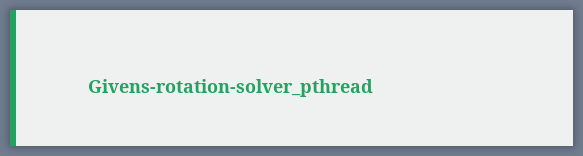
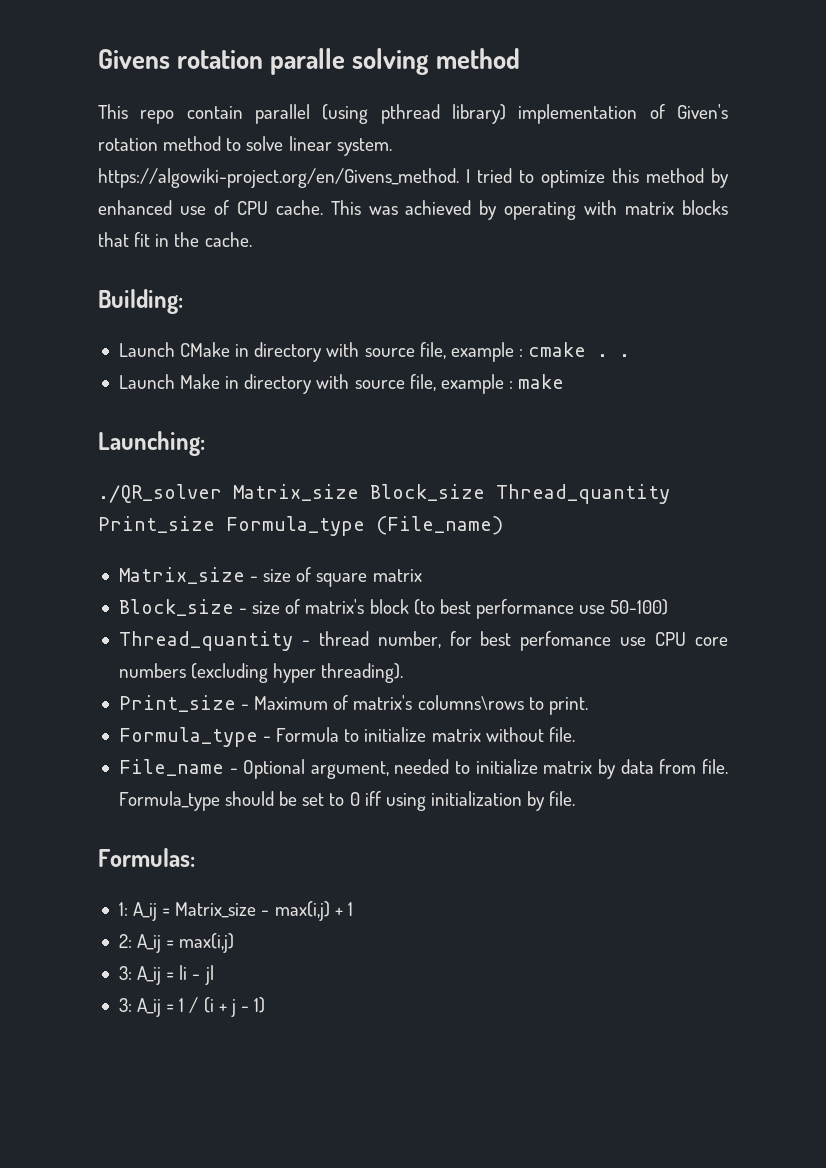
[88,79,373,97] Givens-rotation-solver_pthread -> [98,48,520,75] [98,104,728,124] [98,136,392,156] [98,168,729,188] [98,200,728,220] [98,232,252,247] [98,289,183,314] [118,342,631,362] [118,374,565,394] [98,431,205,456] [98,484,670,504] [98,516,503,536] [118,567,422,587] [118,599,669,619] [118,631,729,651] [118,663,404,683] [118,695,588,715] [118,727,575,747] [118,759,728,779] [118,791,576,811] [98,848,195,867] [118,901,353,921] [118,933,235,953] [118,965,214,985] [118,997,266,1017] Givens rotation paralle solving method // This repo contain parallel (using pthread library) implementation of Given's rotation method to solve linear system. https://algowiki-project.org/en/Givens_method. I tried to optimize this method by enhanced use of CPU cache. This was achieved by operating with matrix blocks that fit in the cache. // Building: // Launch CMake in directory with source file, example : cmake . . // Launch Make in directory with source file, example : make // Launching: // ./QR_solver Matrix_size Block_size Thread_quantity Print_size Formula_type (File_name) // Matrix_size - size of square matrix // Block_size - size of matrix's block (to best performance use 50-100) // Thread_quantity - thread number, for best perfomance use CPU core numbers (excluding hyper threading). // Print_size - Maximum of matrix's columns\rows to print. // Formula_type - Formula to initialize matrix without file. // File_name - Optional argument, needed to initialize matrix by data from file. Formula_type should be set to 0 iff using initialization by file. // Formulas: // 1: A_ij = Matrix_size - max(i,j) + 1 // 2: A_ij = max(i,j) // 3: A_ij = |i - j| // 3: A_ij = 1 / (i + j - 1)

